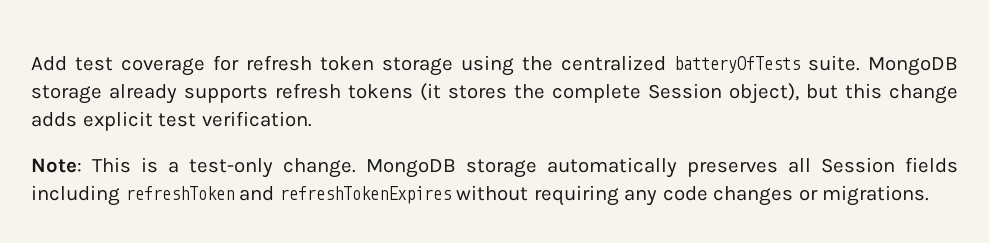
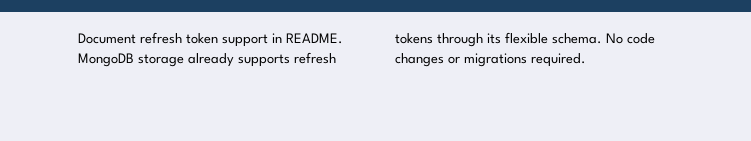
[31,55,860,76] Add test coverage for refresh token storage using the centralized batteryOfTests suite. -> [78,32,343,47] Document refresh token support in README.
[420,83,958,104] [31,111,312,131] [31,157,958,178] [31,185,658,206] (it stores the complete Session object), but this change adds explicit test verification. // Note: This is a test-only change. MongoDB storage automatically preserves all Session fields including refreshToken and refreshTokenExpires without requiring any -> [437,32,623,47] through its flexible schema. No
[822,185,930,206] migrations. -> [464,53,586,67] migrations required.

